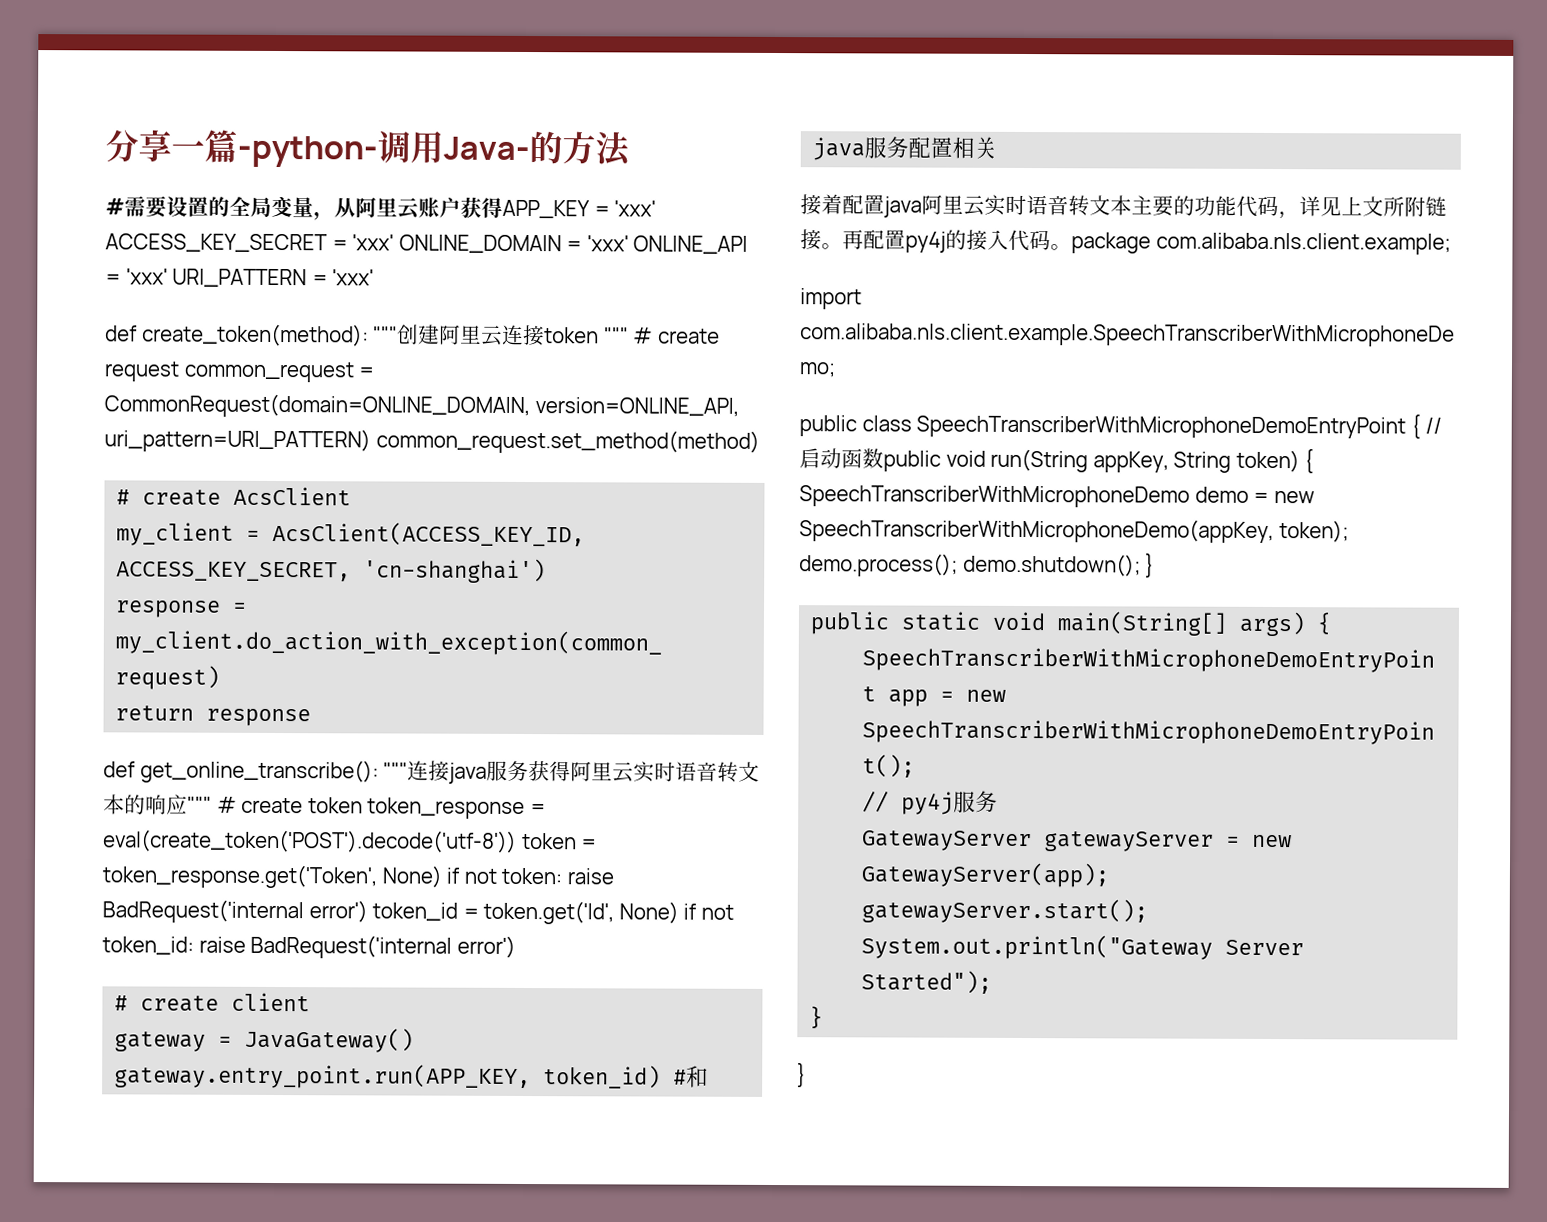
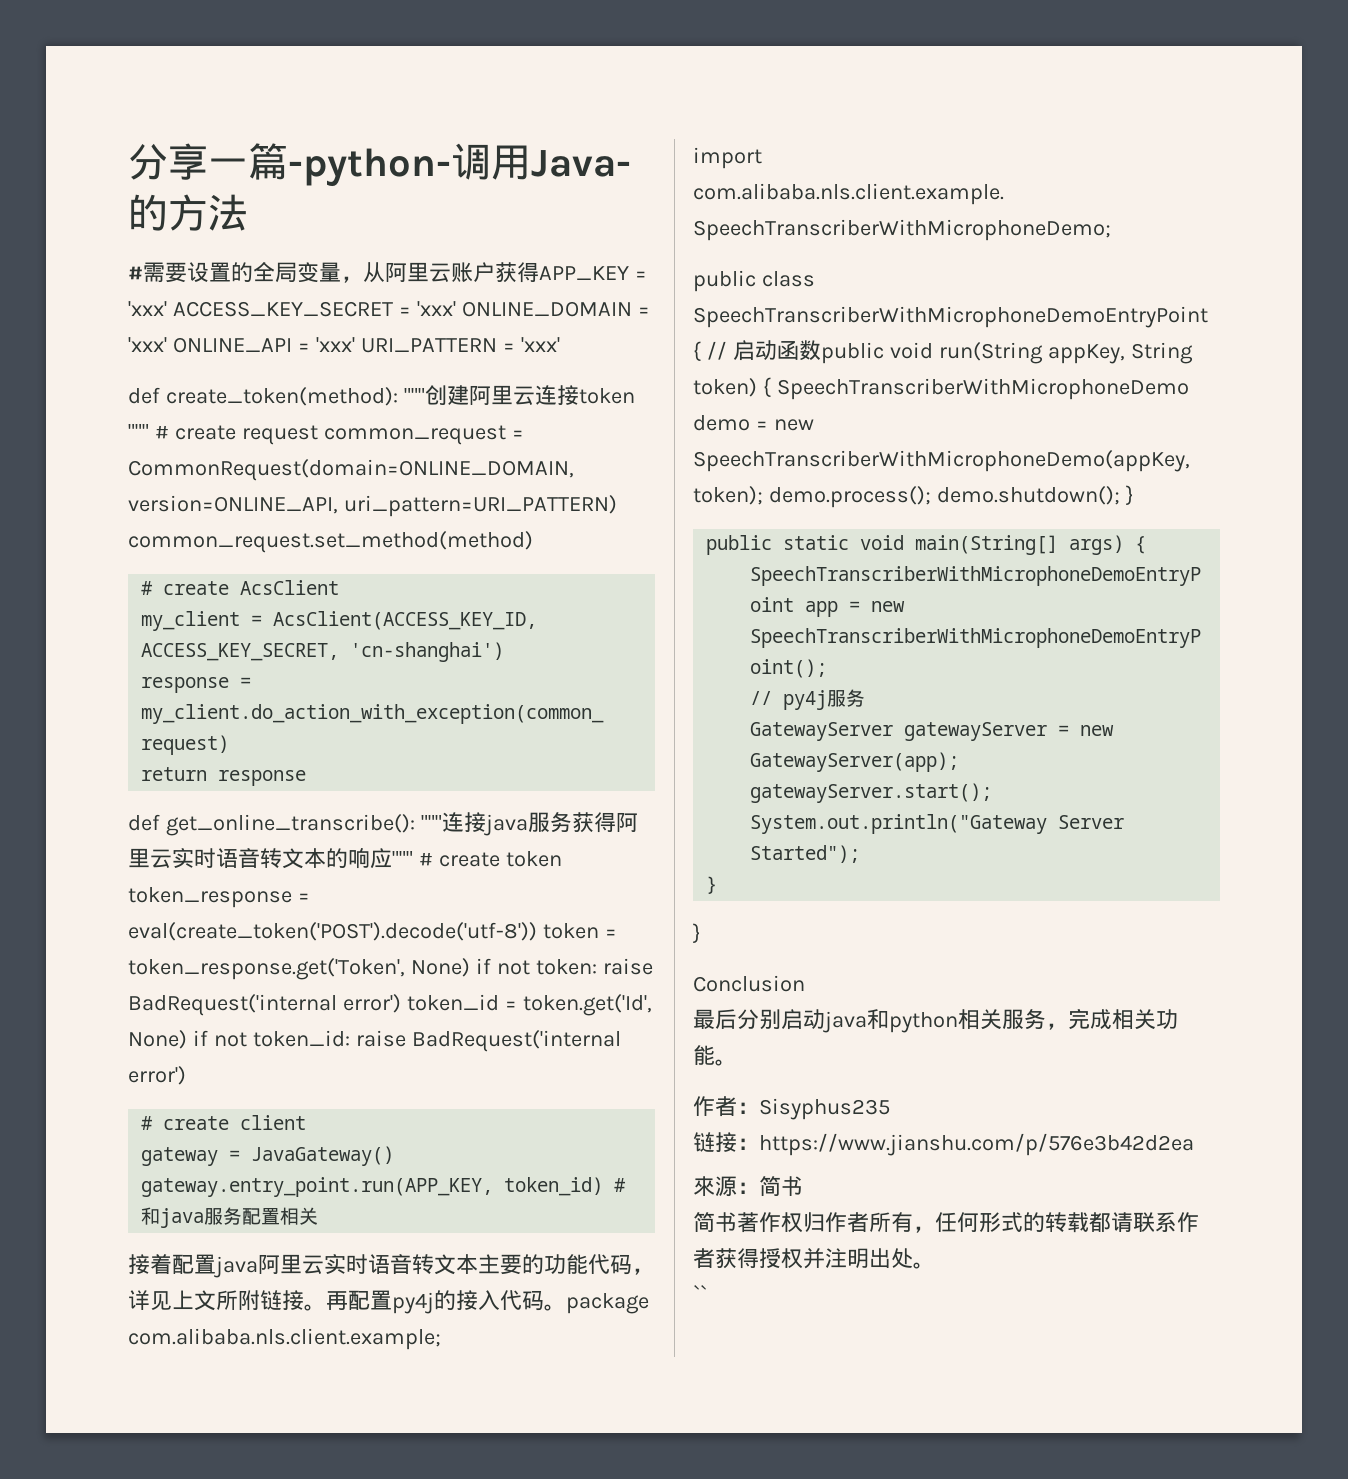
(807, 1075) none -> [693,975,805,992] [693,1008,1178,1033] [693,1045,737,1066] [693,1096,890,1120] [693,1132,1194,1156] [693,1176,803,1197] [693,1212,1199,1233] [693,1248,935,1269] [693,1285,707,1302] // Conclusion // 最后分别启动java和python相关服务，完成相关功能。 // 作者：Sisyphus235 // 链接：https://www.jianshu.com/p/576e3b42d2ea // 來源：简书 // 简书著作权归作者所有，任何形式的转载都请联系作者获得授权并注明出处。 // ``

